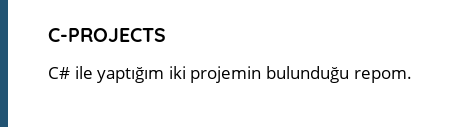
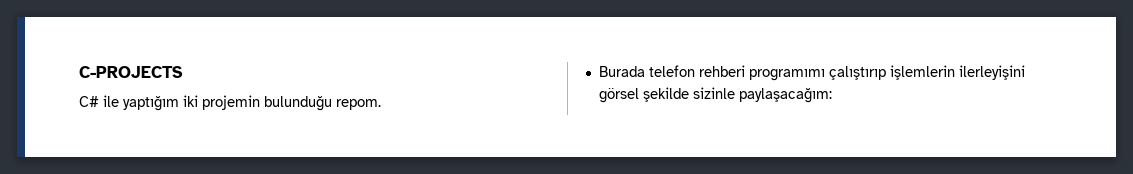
(412, 76) none -> [598,65,1025,81] [598,87,832,103] // Burada telefon rehberi programımı çalıştırıp işlemlerin ilerleyişini görsel şekilde sizinle paylaşacağım:

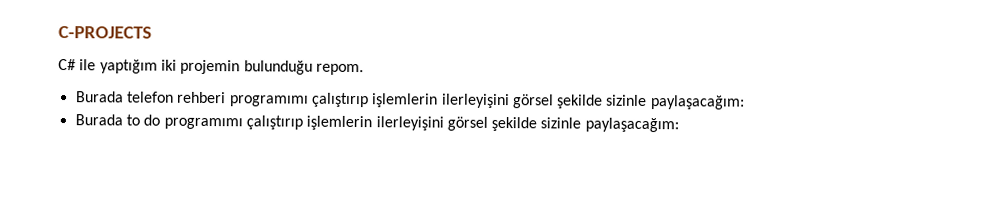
(832, 95) none -> [74,114,679,133] // Burada to do programımı çalıştırıp işlemlerin ilerleyişini görsel şekilde sizinle paylaşacağım:

